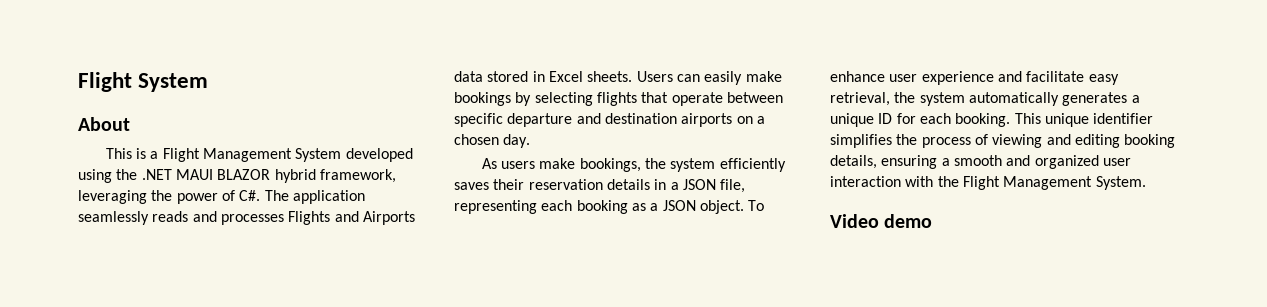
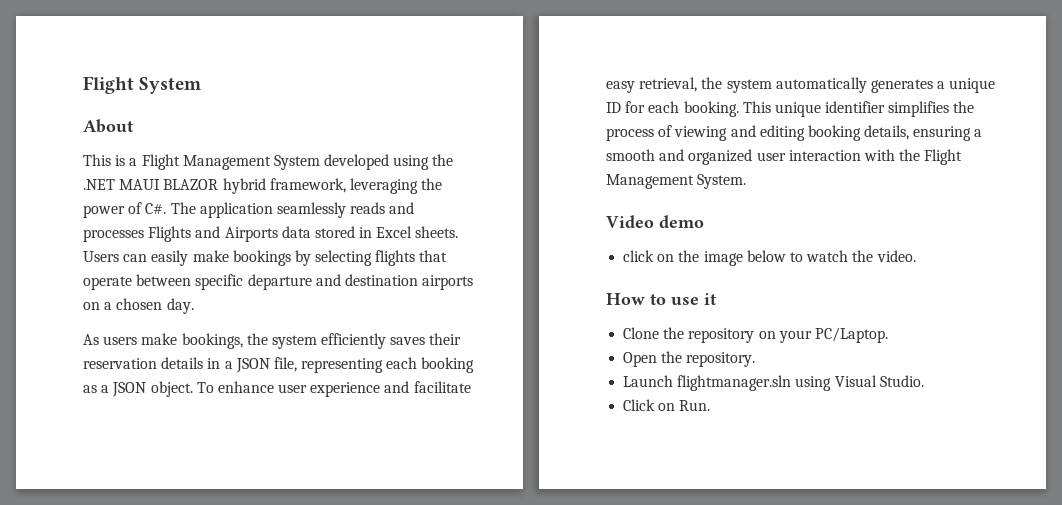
(933, 221) none -> [623,250,916,266] [606,293,717,305] [623,327,888,343] [623,351,756,367] [623,375,924,391] [623,399,711,411] // click on the image below to watch the video. // How to use it // Clone the repository on your PC/Laptop. // Open the repository. // Launch flightmanager.sln using Visual Studio. // Click on Run.

